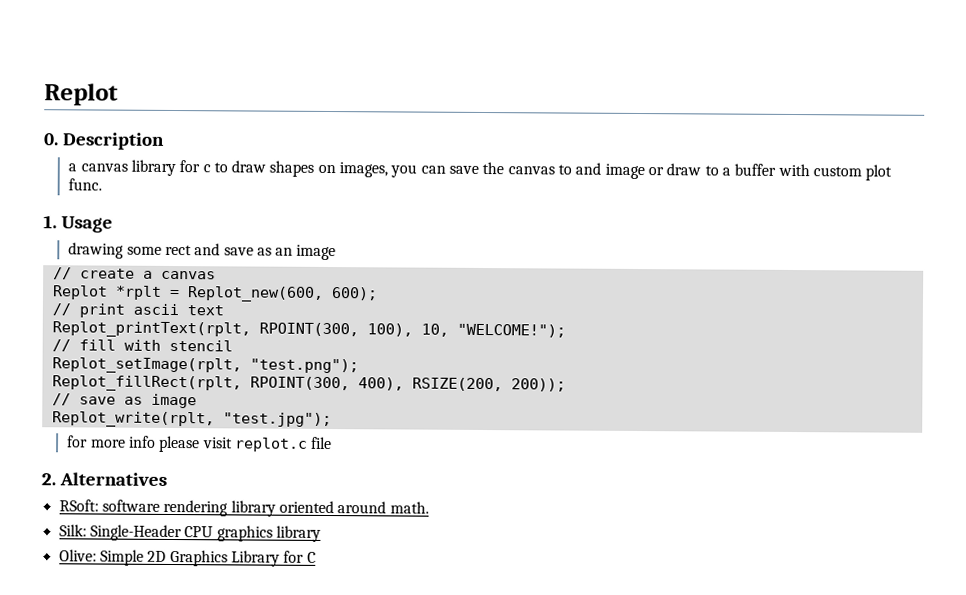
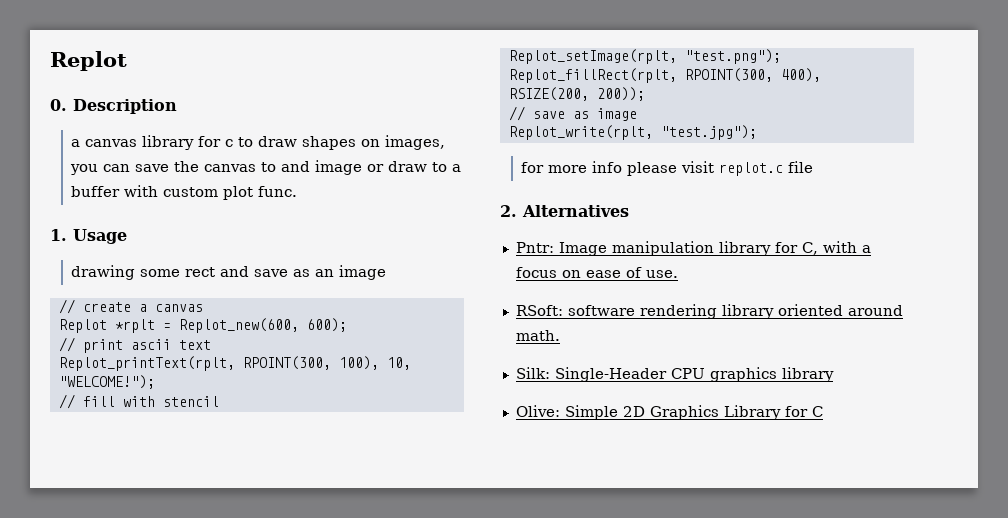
(167, 479) none -> [515,241,871,256] [515,267,678,278] // Pntr: Image manipulation library for C, with a focus on ease of use.

